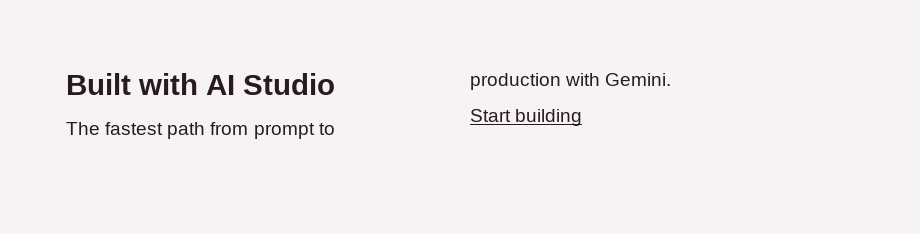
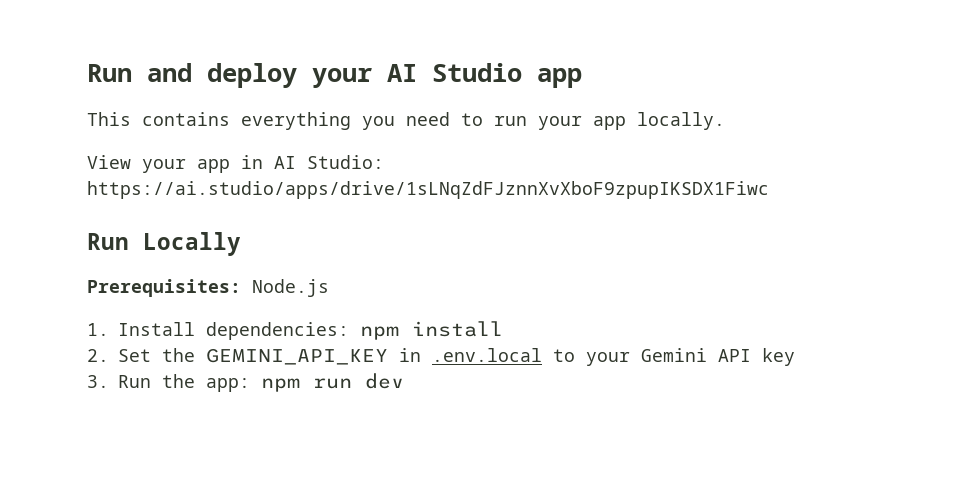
[66,73,335,95] [66,122,335,139] [470,73,672,90] [470,109,583,126] Built with AI Studio // The fastest path from prompt to production with Gemini. // Start building -> [87,63,582,88] [87,112,725,130] [87,155,384,173] [87,181,769,199] [87,232,241,256] [87,279,329,297] [87,321,503,340] [87,348,795,366] [87,373,404,392] Run and deploy your AI Studio app // This contains everything you need to run your app locally. // View your app in AI Studio: https://ai.studio/apps/drive/1sLNqZdFJznnXvXboF9zpupIKSDX1Fiwc // Run Locally // Prerequisites: Node.js // 1. Install dependencies: npm install // 2. Set the GEMINI_API_KEY in .env.local to your Gemini API key // 3. Run the app: npm run dev

